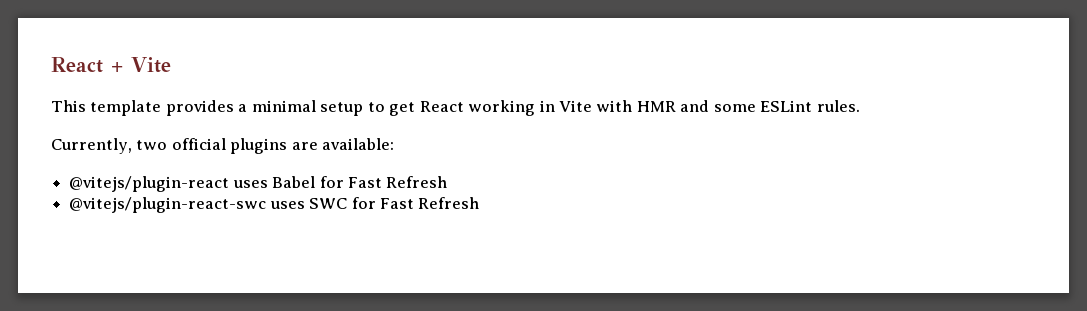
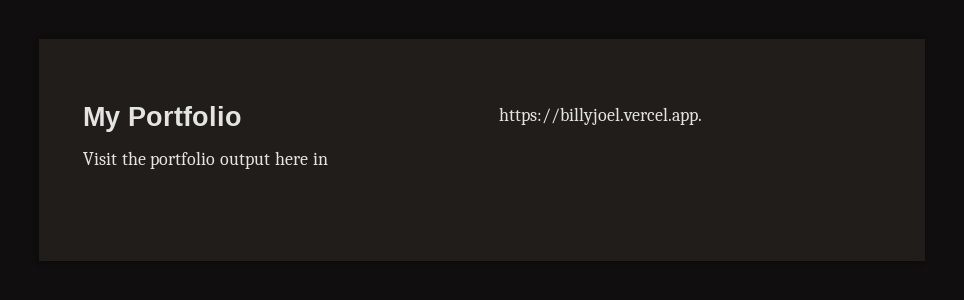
[51,57,171,73] [51,100,860,116] [51,138,395,154] [69,176,448,192] [69,197,480,213] React + Vite // This template provides a minimal setup to get React working in Vite with HMR and some ESLint rules. // Currently, two official plugins are available: // @vitejs/plugin-react uses Babel for Fast Refresh // @vitejs/plugin-react-swc uses SWC for Fast Refresh -> [83,106,242,132] [83,151,328,169] [499,107,702,125] My Portfolio // Visit the portfolio output here in https://billyjoel.vercel.app.

